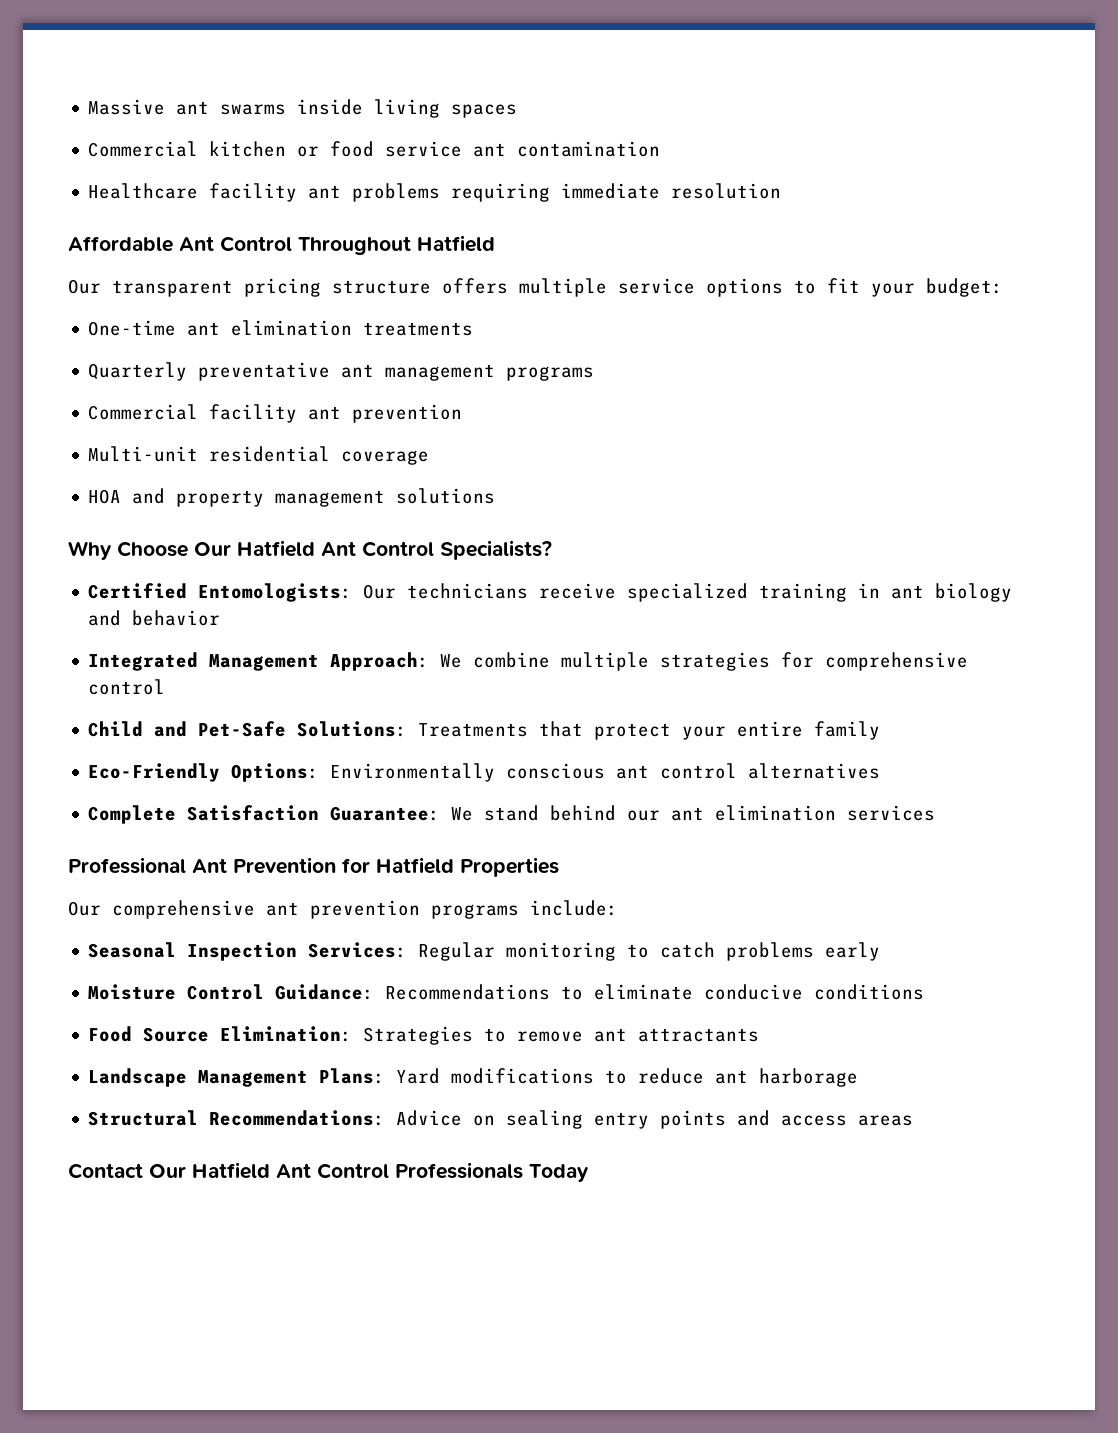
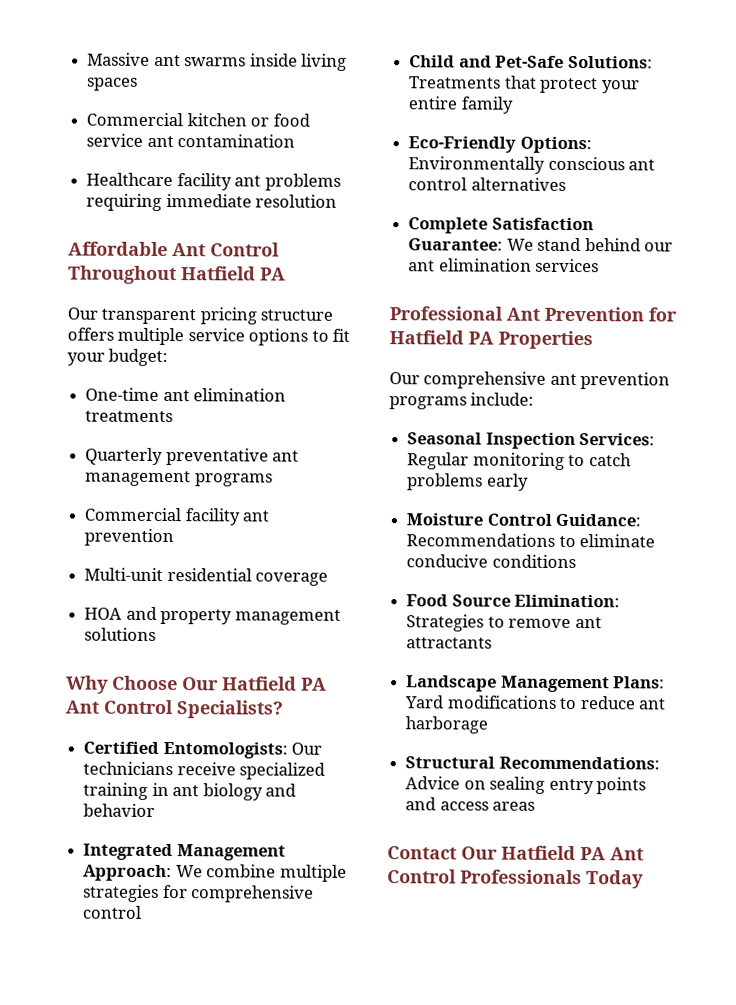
(495, 243) none -> [260,267,286,281] PA
(315, 548) none -> [301,677,327,691] PA
(454, 865) none -> [468,331,494,345] PA
(270, 1170) none -> [580,847,606,861] PA

